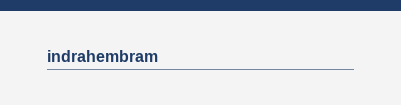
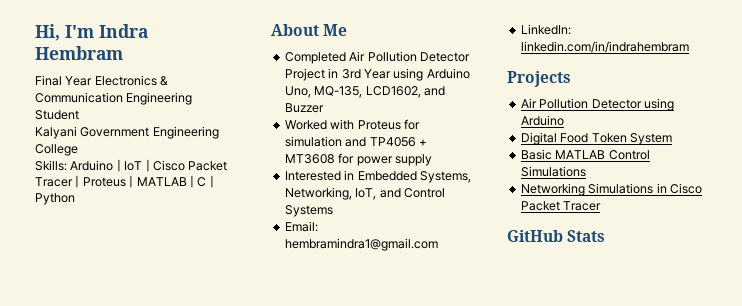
[47,50,158,62] indrahembram -> [35,24,148,41] [35,46,123,60] [35,75,169,86] [35,92,193,105] [35,110,79,120] [35,126,219,139] [35,144,78,156] [35,159,228,172] [35,175,214,188] [35,193,75,205] [271,24,348,36] [284,51,470,64] [284,68,470,81] [284,86,445,98] [284,103,324,113] [284,119,420,130] [284,136,427,147] [284,153,432,166] [284,170,471,183] [284,187,445,200] [284,205,333,217] [284,221,318,232] [284,238,438,251] [520,24,571,35] [520,41,689,53] [507,71,571,87] [520,98,674,111] [520,115,564,126] [520,132,672,145] [520,149,650,160] [520,166,586,177] [520,183,702,196] [520,201,602,211] [507,230,606,242] Hi, I'm Indra Hembram // Final Year Electronics & Communication Engineering Student // Kalyani Government Engineering College // Skills: Arduino | IoT | Cisco Packet Tracer | Proteus | MATLAB | C | Python // About Me // Completed Air Pollution Detector Project in 3rd Year using Arduino Uno, MQ-135, LCD1602, and Buzzer // Worked with Proteus for simulation and TP4056 + MT3608 for power supply // Interested in Embedded Systems, Networking, IoT, and Control Systems // Email: hembramindra1@gmail.com // LinkedIn: linkedin.com/in/indrahembram // Projects // Air Pollution Detector using Arduino // Digital Food Token System // Basic MATLAB Control Simulations // Networking Simulations in Cisco Packet Tracer // GitHub Stats

